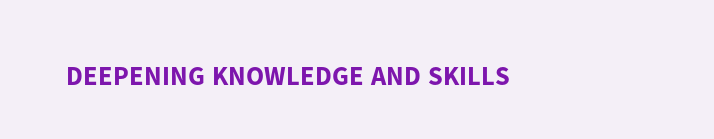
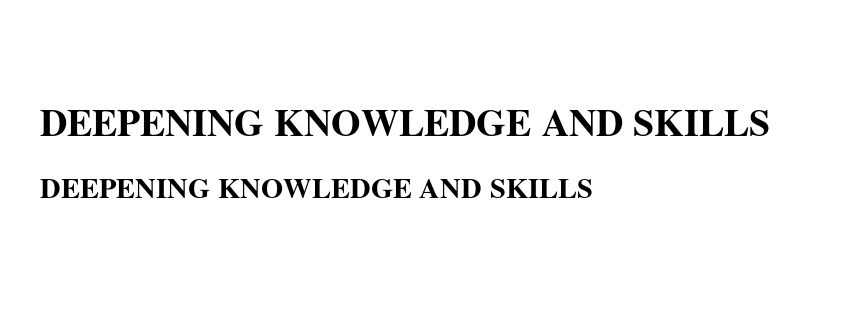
[66,67,511,85] DEEPENING KNOWLEDGE AND SKILLS -> [40,110,770,136] [40,179,594,198] DEEPENING KNOWLEDGE AND SKILLS // DEEPENING KNOWLEDGE AND SKILLS

